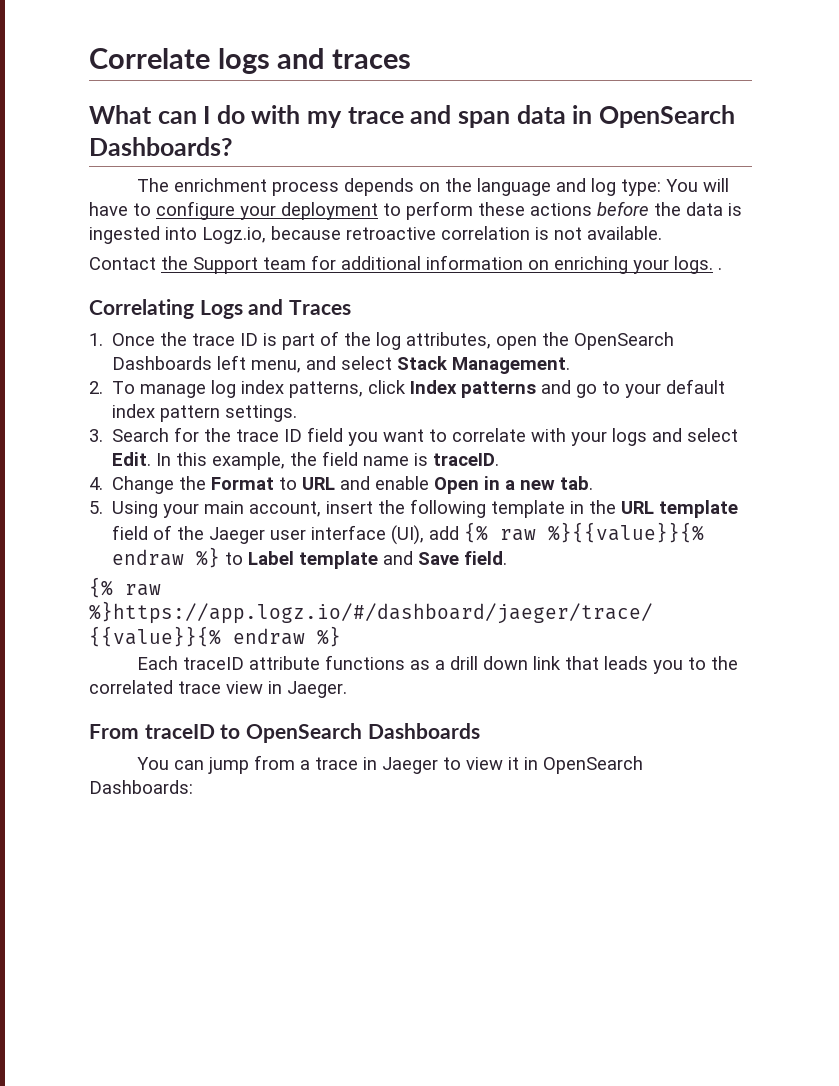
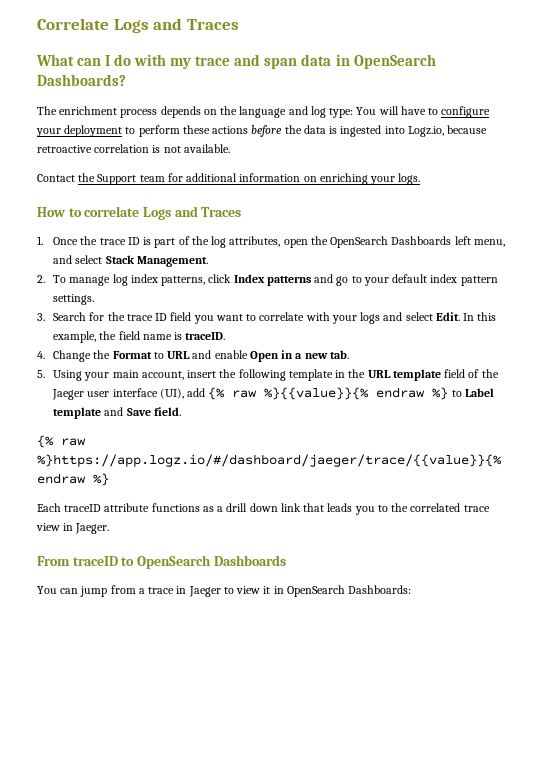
[217,48,412,74] logs and traces -> [113,18,239,33] Logs and Traces
[718,267,722,270] [89,299,194,319] . // Correlating -> [37,206,140,217] // How to correlate

